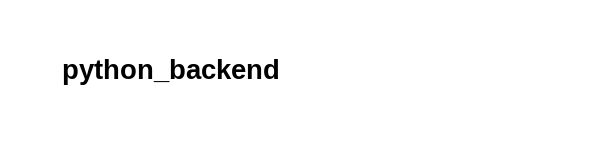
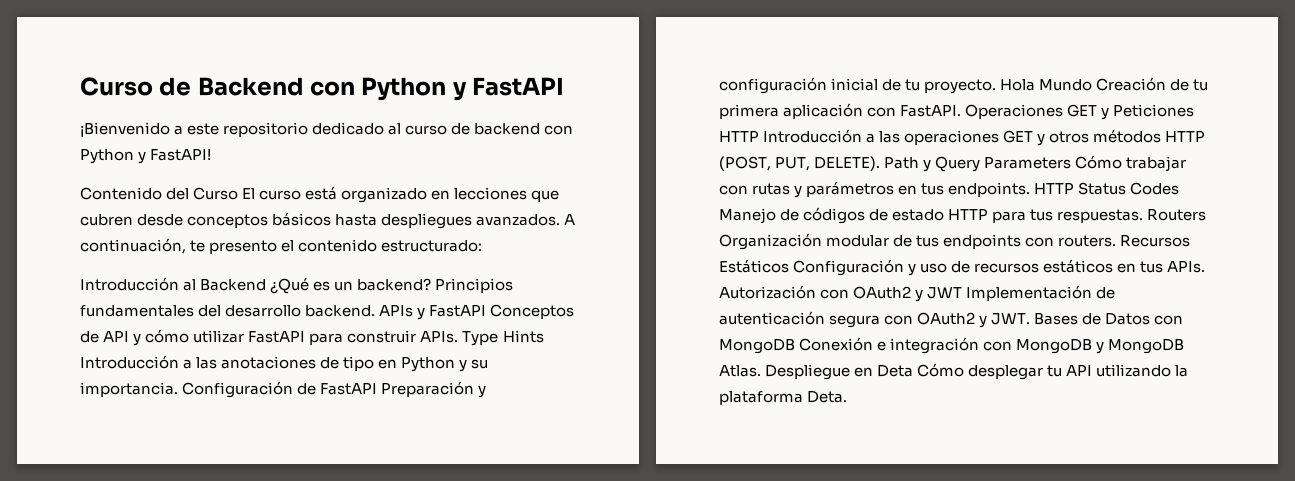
[62,59,280,85] python_backend -> [80,77,565,101] [80,122,574,137] [80,149,212,164] [80,186,560,203] [80,212,576,229] [80,238,483,254] [80,277,514,294] [80,304,575,320] [80,329,544,346] [80,355,489,372] [80,381,487,398] [719,77,1209,94] [719,103,1195,120] [719,129,1206,146] [719,155,1187,172] [719,181,1180,198] [719,207,1207,224] [719,233,1191,250] [719,259,1206,276] [719,285,1116,302] [719,311,1184,328] [719,337,1185,354] [719,363,1189,380] [719,391,848,405] Curso de Backend con Python y FastAPI // ¡Bienvenido a este repositorio dedicado al curso de backend con Python y FastAPI! // Contenido del Curso El curso está organizado en lecciones que cubren desde conceptos básicos hasta despliegues avanzados. A continuación, te presento el contenido estructurado: // Introducción al Backend ¿Qué es un backend? Principios fundamentales del desarrollo backend. APIs y FastAPI Conceptos de API y cómo utilizar FastAPI para construir APIs. Type Hints Introducción a las anotaciones de tipo en Python y su importancia. Configuración de FastAPI Preparación y configuración inicial de tu proyecto. Hola Mundo Creación de tu primera aplicación con FastAPI. Operaciones GET y Peticiones HTTP Introducción a las operaciones GET y otros métodos HTTP (POST, PUT, DELETE). Path y Query Parameters Cómo trabajar con rutas y parámetros en tus endpoints. HTTP Status Codes Manejo de códigos de estado HTTP para tus respuestas. Routers Organización modular de tus endpoints con routers. Recursos Estáticos Configuración y uso de recursos estáticos en tus APIs. Autorización con OAuth2 y JWT Implementación de autenticación segura con OAuth2 y JWT. Bases de Datos con MongoDB Conexión e integración con MongoDB y MongoDB Atlas. Despliegue en Deta Cómo desplegar tu API utilizando la plataforma Deta.

